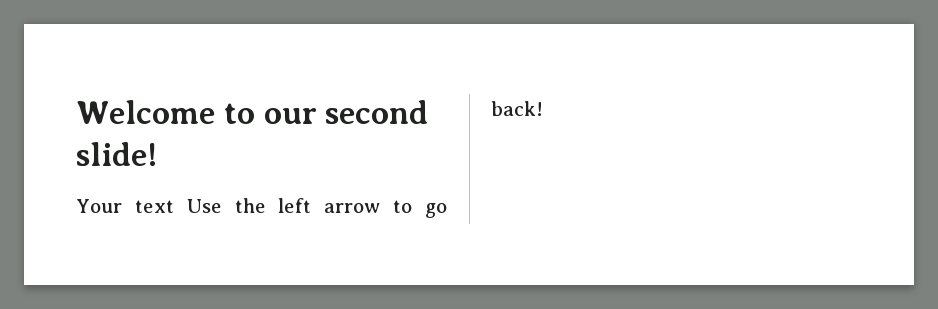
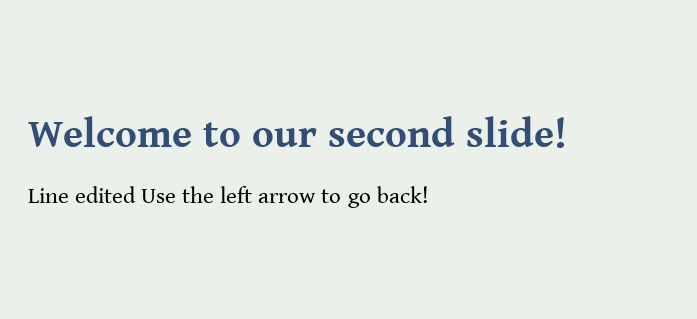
[76,199,174,213] Your text -> [28,186,137,203] Line edited

